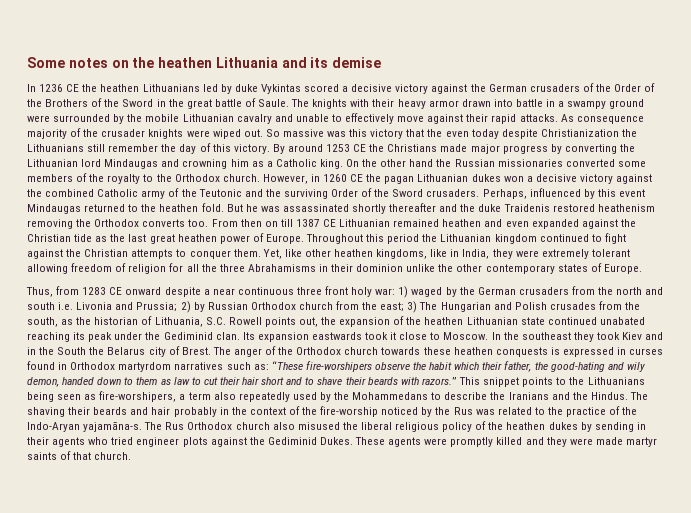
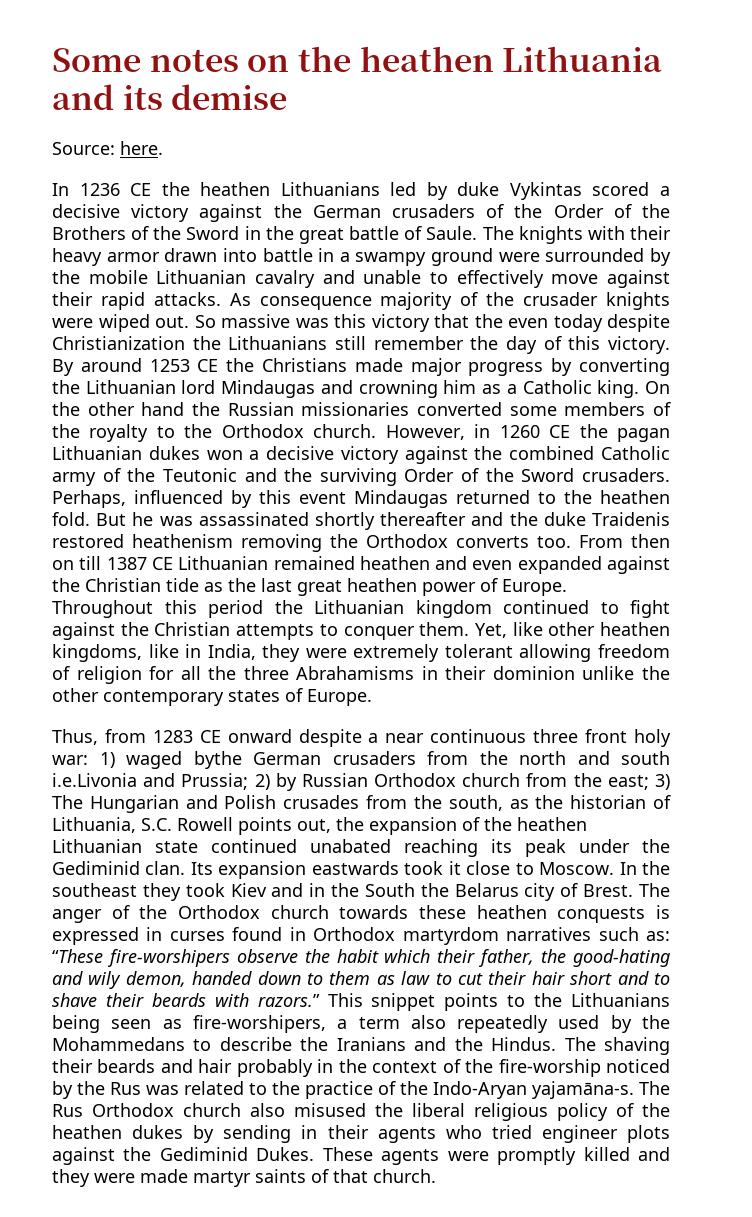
(382, 62) none -> [52,141,163,155] // Source: here.
[445,287,475,297] by the -> [193,751,242,769] bythe
[58,302,113,310] i.e. Livonia -> [52,773,137,787] i.e.Livonia

